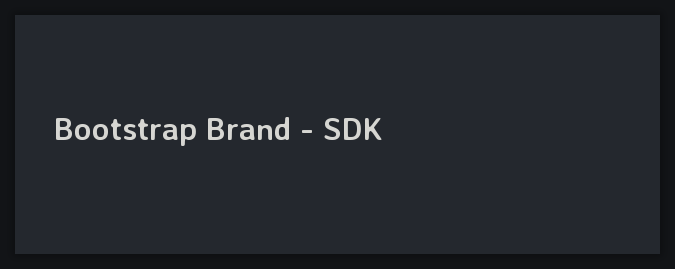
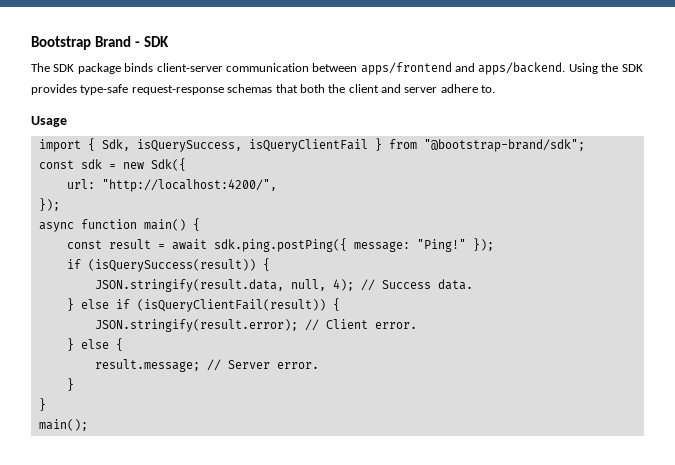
(383, 129) none -> [31,62,643,75] [31,84,496,95] [31,116,67,127] [38,138,585,152] [38,158,186,171] [66,179,277,192] [38,198,60,211] [38,218,200,232] [66,238,494,252] [66,258,270,272] [94,279,473,292] [66,298,340,312] [94,319,417,332] [66,338,123,351] [94,359,319,372] [66,378,74,391] [38,398,46,411] [38,419,88,431] // The SDK package binds client-server communication between apps/frontend and apps/backend. Using the SDK provides type-safe request-response schemas that both the client and server adhere to. // Usage // import { Sdk, isQuerySuccess, isQueryClientFail } from "@bootstrap-brand/sdk"; // const sdk = new Sdk({ // url: "http://localhost:4200/", // }); // async function main() { // const result = await sdk.ping.postPing({ message: "Ping!" }); // if (isQuerySuccess(result)) { // JSON.stringify(result.data, null, 4); // Success data. // } else if (isQueryClientFail(result)) { // JSON.stringify(result.error); // Client error. // } else { // result.message; // Server error. // } // } // main();

